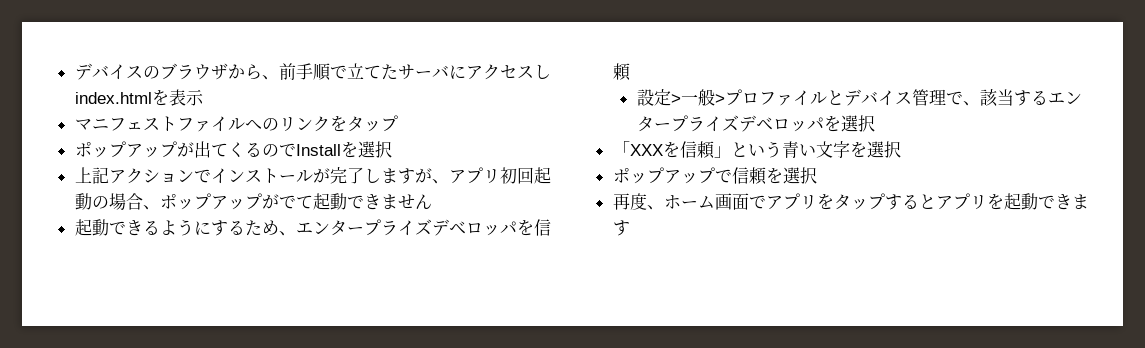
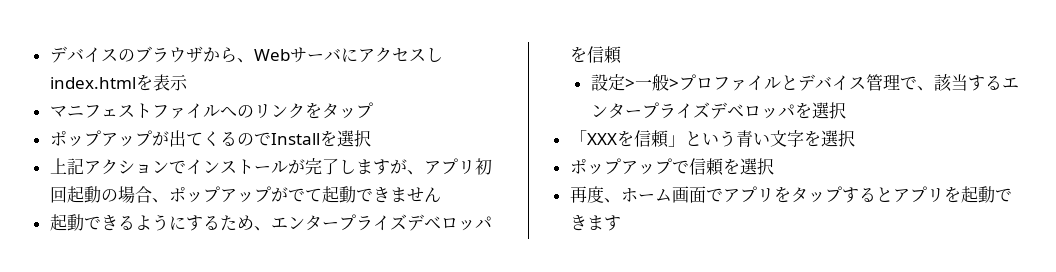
[278,63,398,81] 前手順で立てた -> [253,49,290,61] Web

